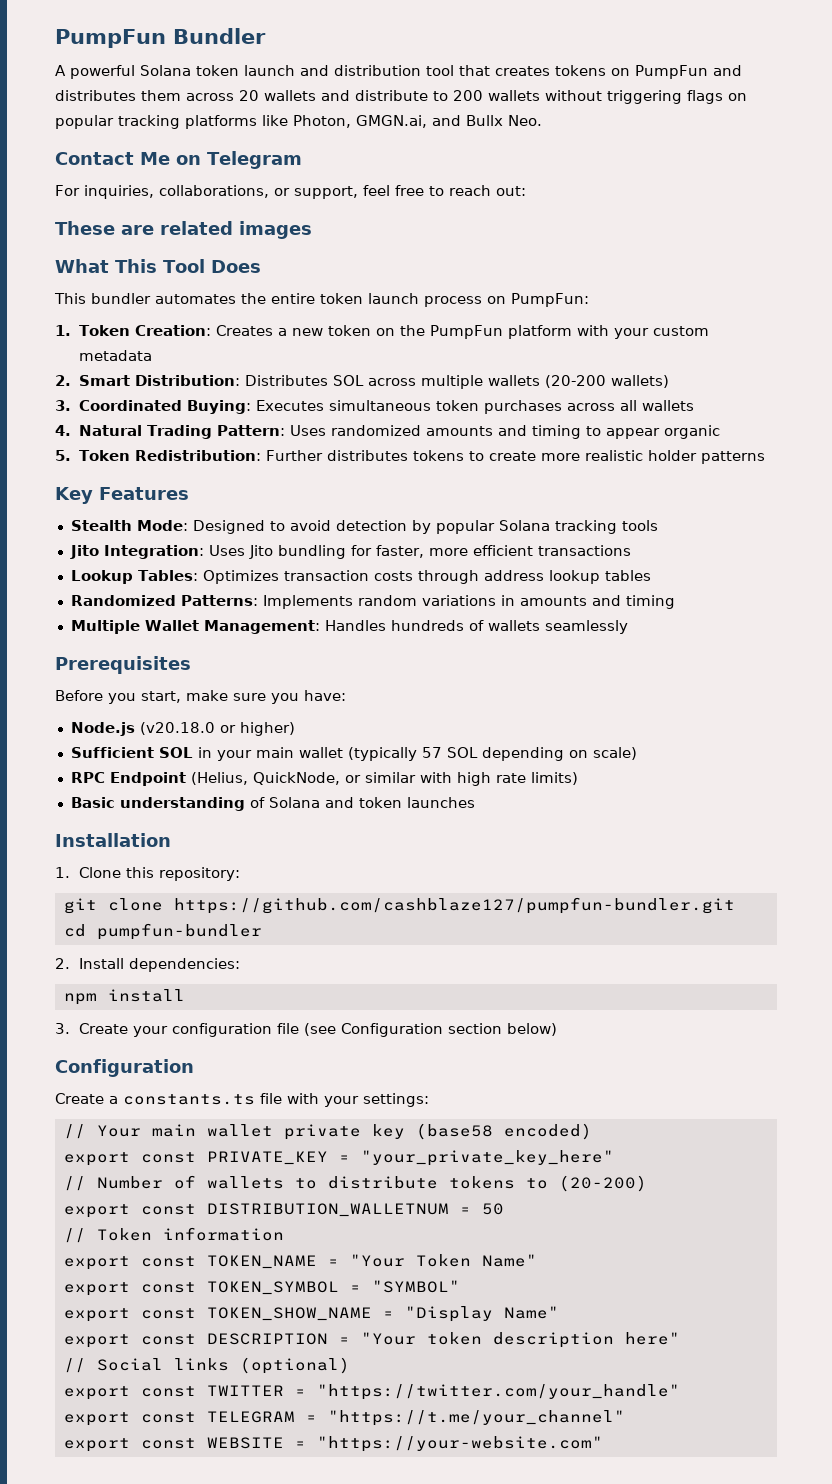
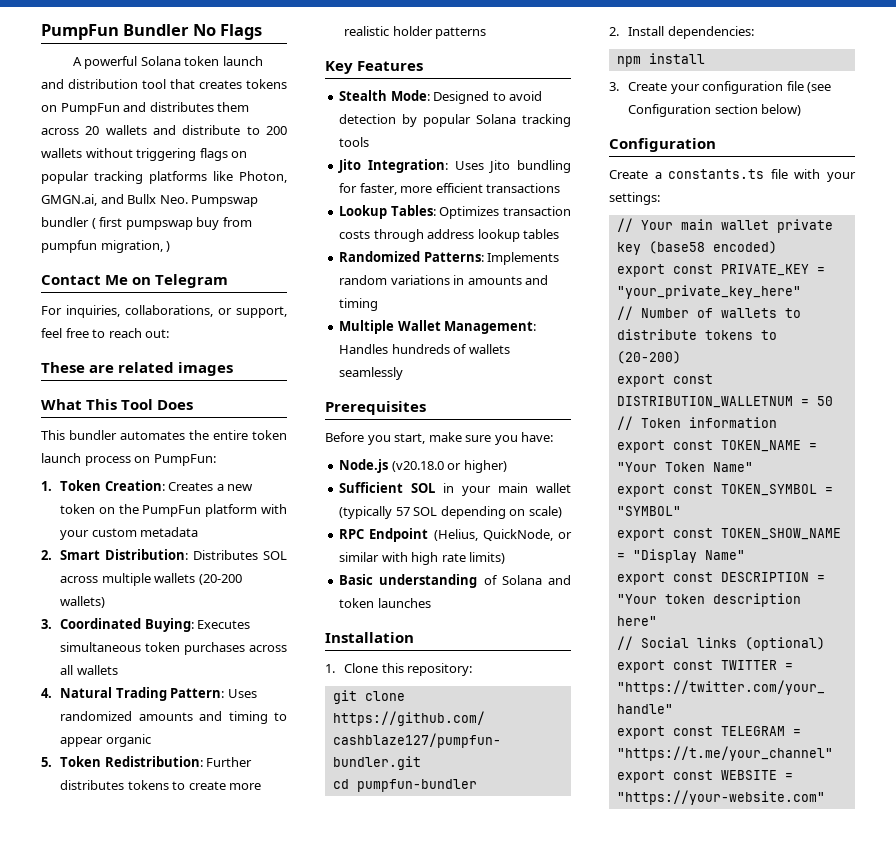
(266, 36) none -> [192,24,263,40] No Flags
(542, 120) none -> [191,195,259,207] [41,217,252,230] [41,240,171,253] Pumpswap bundler ( first pumpswap buy from pumpfun migration, )

